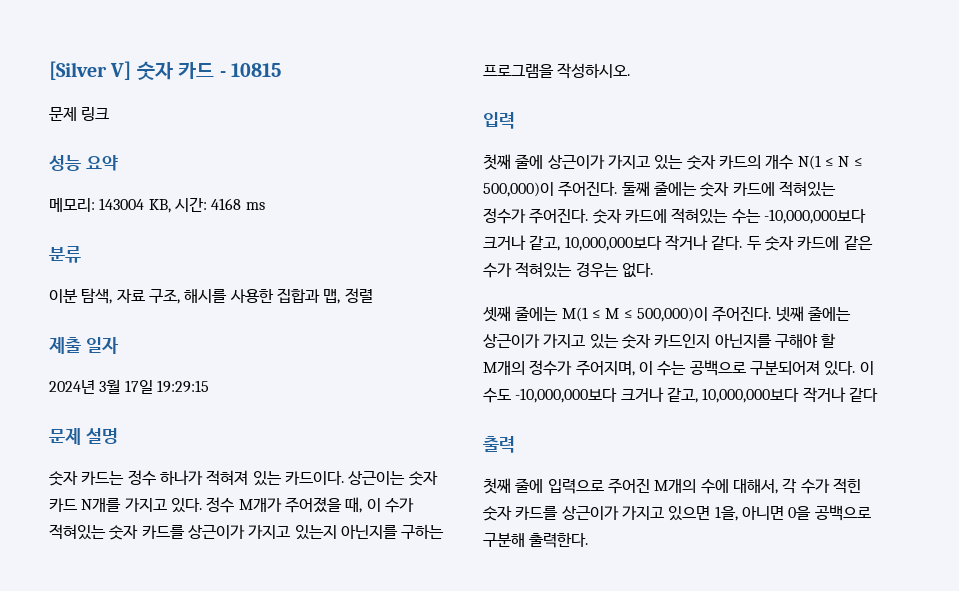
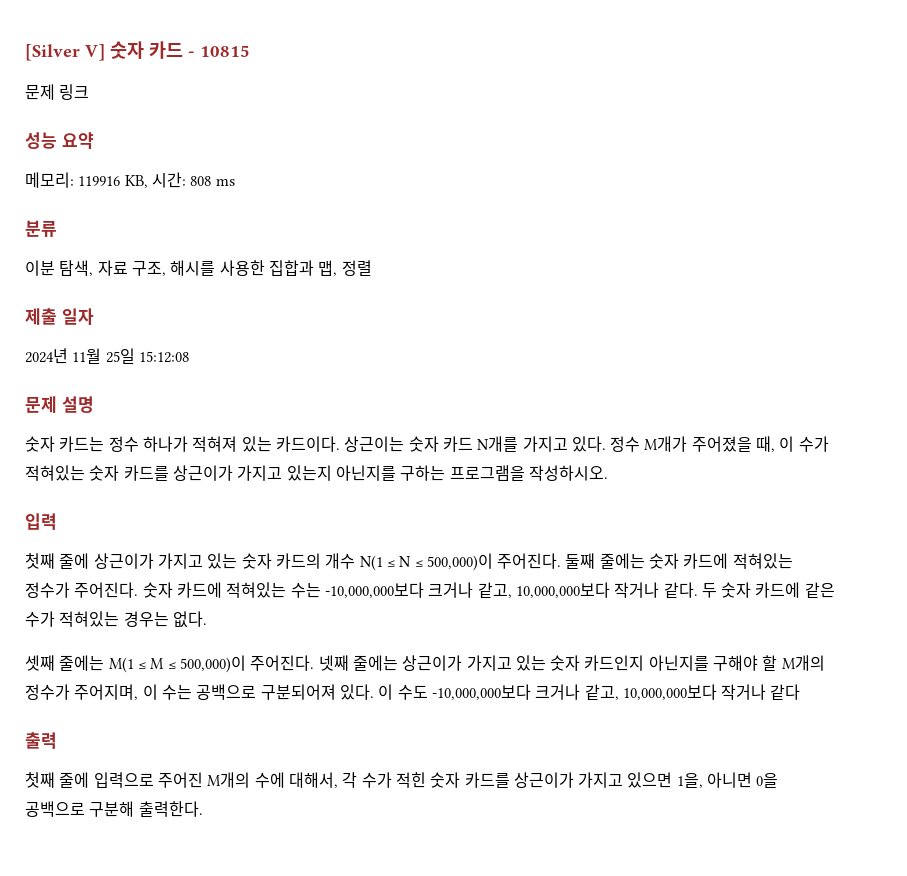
[99,198,145,210] 143004 -> [78,176,121,186] 119916
[211,198,242,210] 4168 -> [190,176,212,186] 808
[99,379,209,394] 3월 17일 19:29:15 -> [72,348,189,364] 11월 25일 15:12:08

